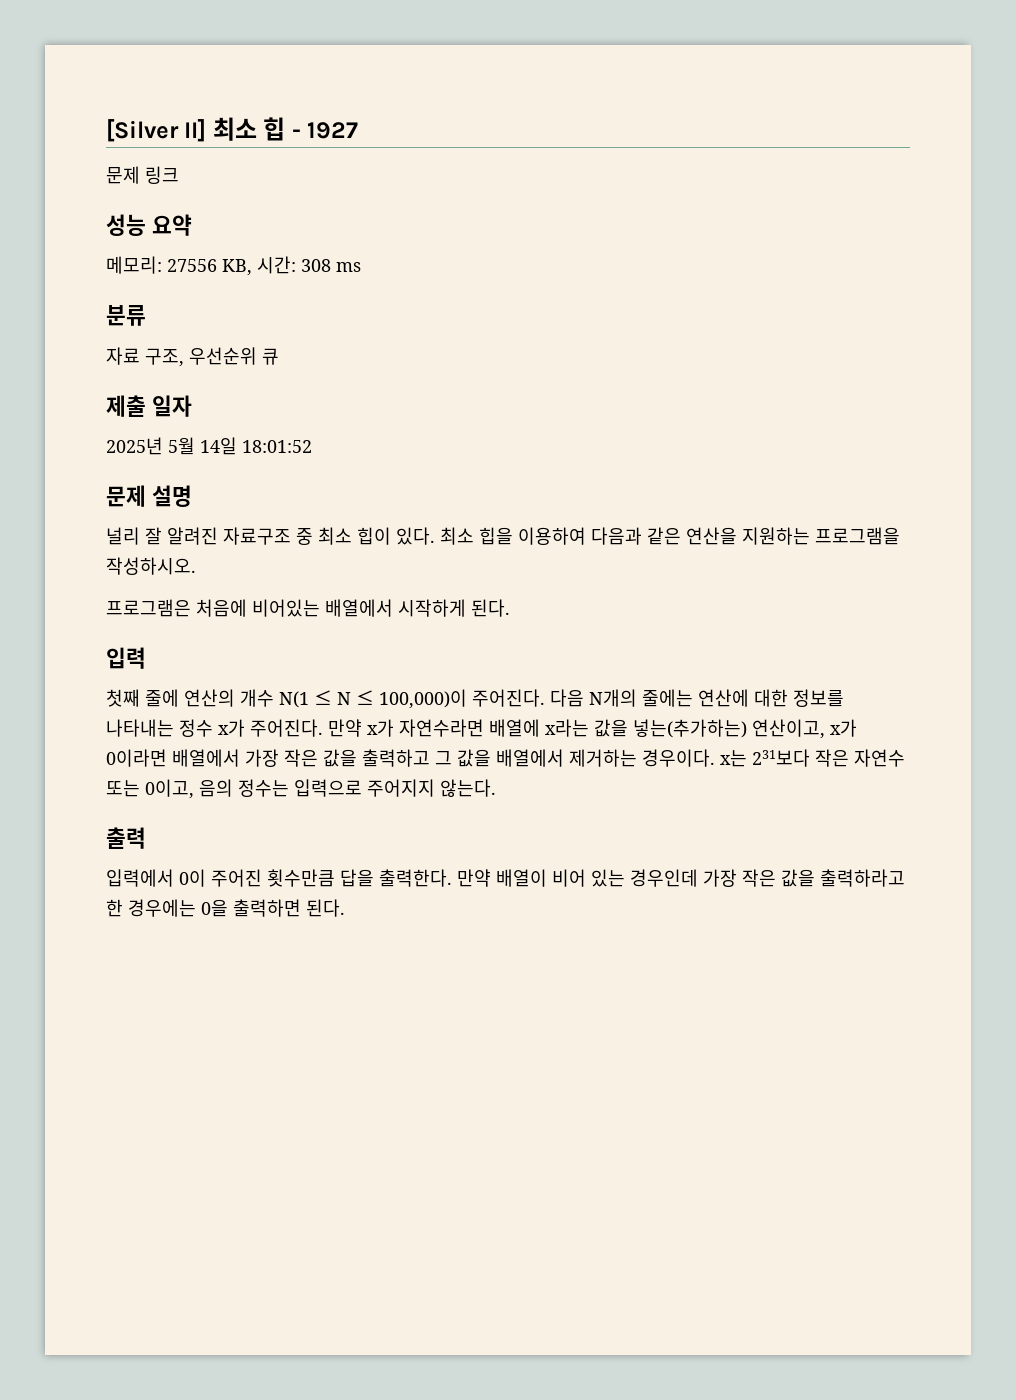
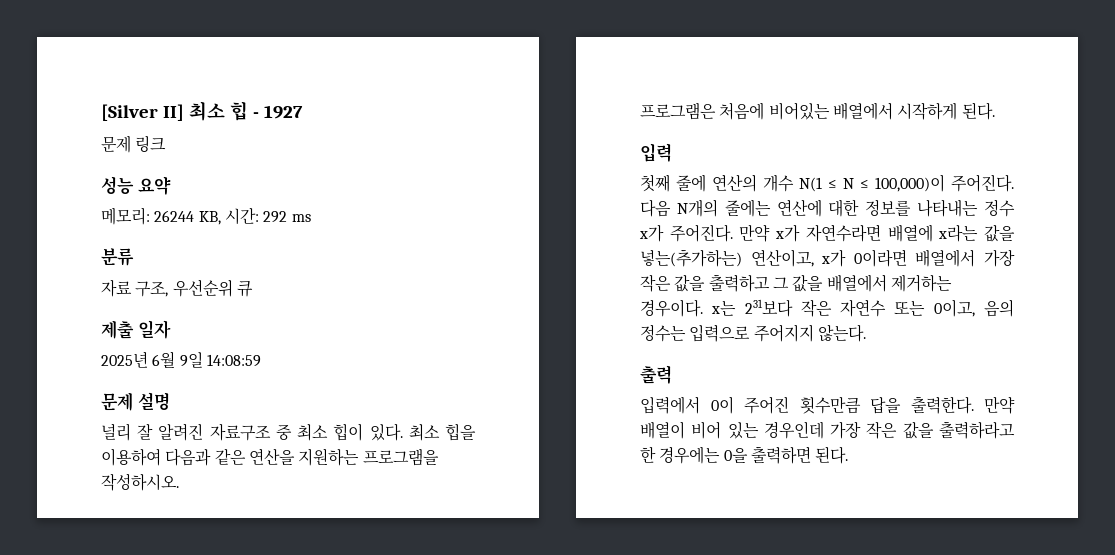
[167,259,217,272] 27556 -> [154,210,195,222] 26244
[301,259,331,272] 308 -> [263,211,288,223] 292
[168,437,312,455] 5월 14일 18:01:52 -> [152,351,261,368] 6월 9일 14:08:59

